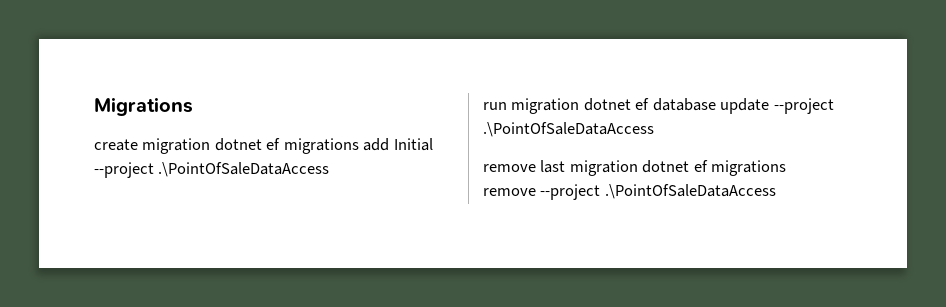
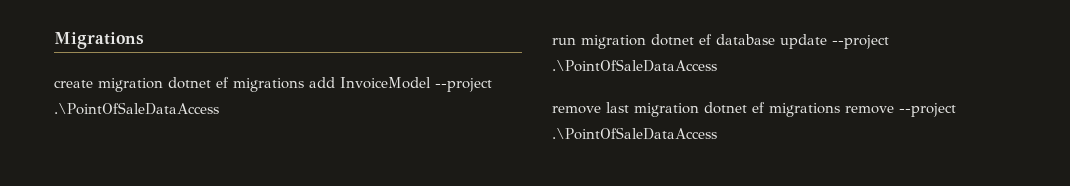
[393,138,433,151] Initial -> [340,77,431,89] InvoiceModel

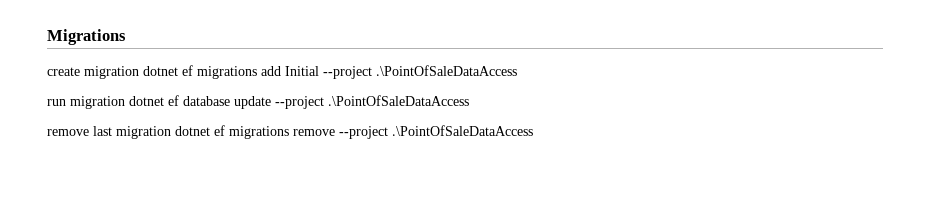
[340,77,431,89] InvoiceModel -> [285,66,319,76] Initial

